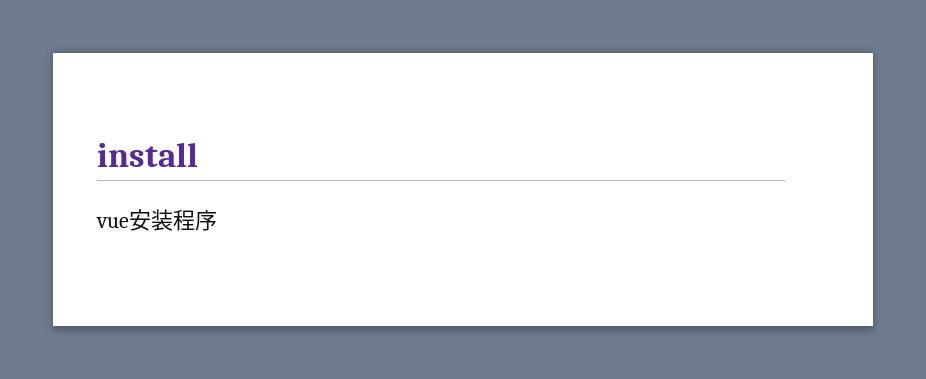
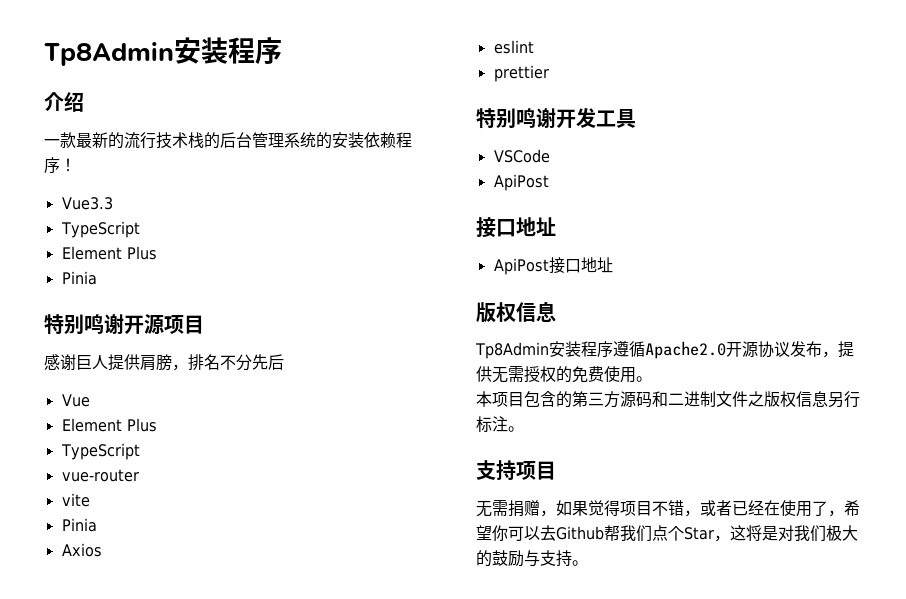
[97,142,198,167] [96,209,217,231] install // vue安装程序 -> [44,37,282,66] [44,92,84,112] [44,132,412,149] [44,157,76,174] [61,197,113,210] [60,221,140,238] [61,246,157,260] [61,271,97,285] [44,314,204,335] [44,354,284,371] [61,394,90,407] [61,418,157,432] [60,443,140,460] [61,469,139,482] [61,493,90,507] [61,518,97,532] [61,543,102,557] [493,40,534,54] [493,65,549,82] [476,108,636,129] [493,149,550,163] [493,174,549,191] [476,217,556,238] [493,257,613,275] [476,301,556,323] [475,341,854,359] [476,366,652,383] [476,391,860,408] [476,416,524,433] [476,460,556,481] [476,500,860,517] [476,525,858,542] [476,550,588,567] Tp8Admin安装程序 // 介绍 // 一款最新的流行技术栈的后台管理系统的安装依赖程序！ // Vue3.3 // TypeScript // Element Plus // Pinia // 特别鸣谢开源项目 // 感谢巨人提供肩膀，排名不分先后 // Vue // Element Plus // TypeScript // vue-router // vite // Pinia // Axios // eslint // prettier // 特别鸣谢开发工具 // VSCode // ApiPost // 接口地址 // ApiPost接口地址 // 版权信息 // Tp8Admin安装程序遵循Apache2.0开源协议发布，提供无需授权的免费使用。 // 本项目包含的第三方源码和二进制文件之版权信息另行标注。 // 支持项目 // 无需捐赠，如果觉得项目不错，或者已经在使用了，希望你可以去Github帮我们点个Star，这将是对我们极大的鼓励与支持。

